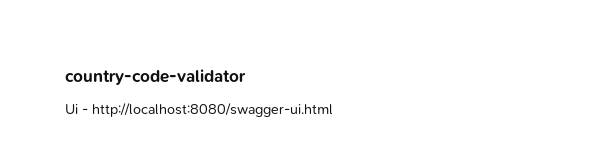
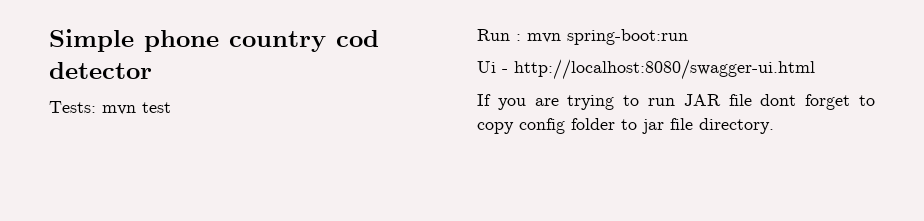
[65,69,246,85] [65,103,333,117] country-code-validator // Ui - http://localhost:8080/swagger-ui.html -> [49,29,379,52] [49,62,152,79] [49,101,171,115] [477,29,688,45] [477,59,815,80] [477,94,875,110] [477,118,774,134] Simple phone country cod detector // Tests: mvn test // Run : mvn spring-boot:run // Ui - http://localhost:8080/swagger-ui.html // If you are trying to run JAR file dont forget to copy config folder to jar file directory.

